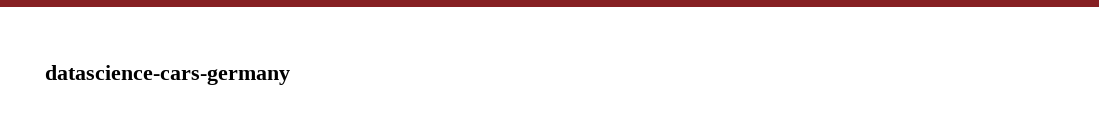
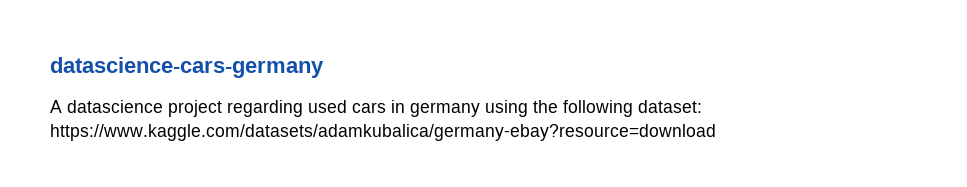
(290, 75) none -> [50,100,702,117] [50,124,716,141] // A datascience project regarding used cars in germany using the following dataset: https://www.kaggle.com/datasets/adamkubalica/germany-ebay?resource=download

